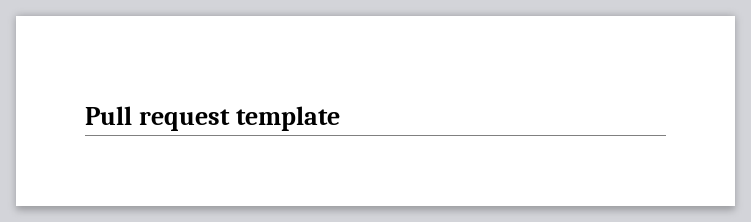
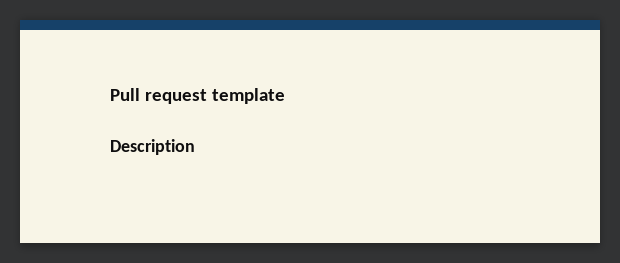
(340, 118) none -> [110,139,195,155] // Description

